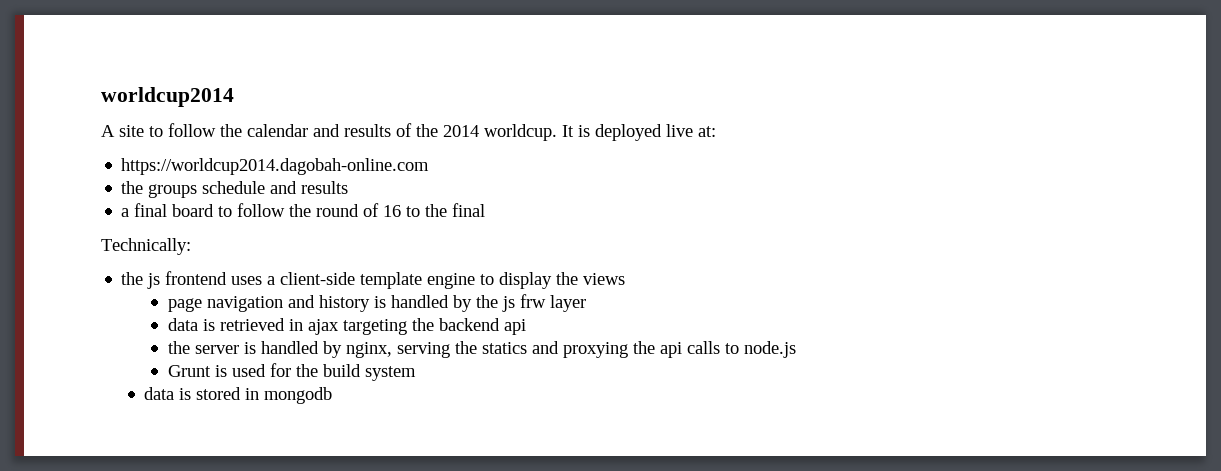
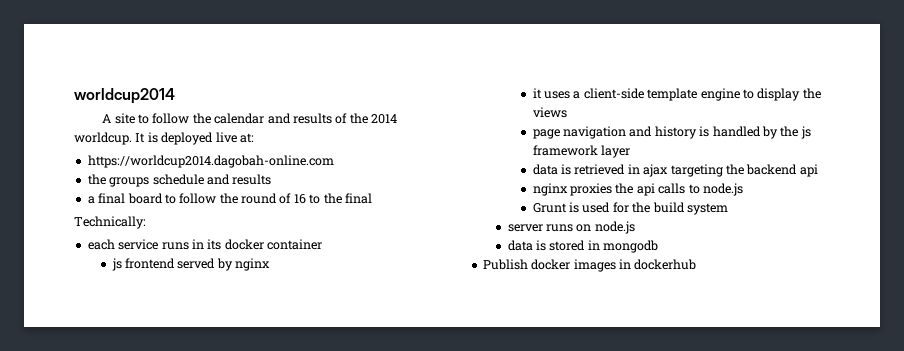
[121,271,228,289] the js frontend -> [87,239,322,250] [111,258,271,271] [532,88,542,99] each service runs in its docker container // js frontend served by nginx // it
[519,294,546,308] frw -> [532,145,598,156] framework
[167,341,628,358] the server is handled by nginx, serving the statics and proxying -> [532,183,612,196] nginx proxies
(416, 373) none -> [507,221,635,234] // server runs on node.js
(333, 395) none -> [482,259,697,272] // Publish docker images in dockerhub

